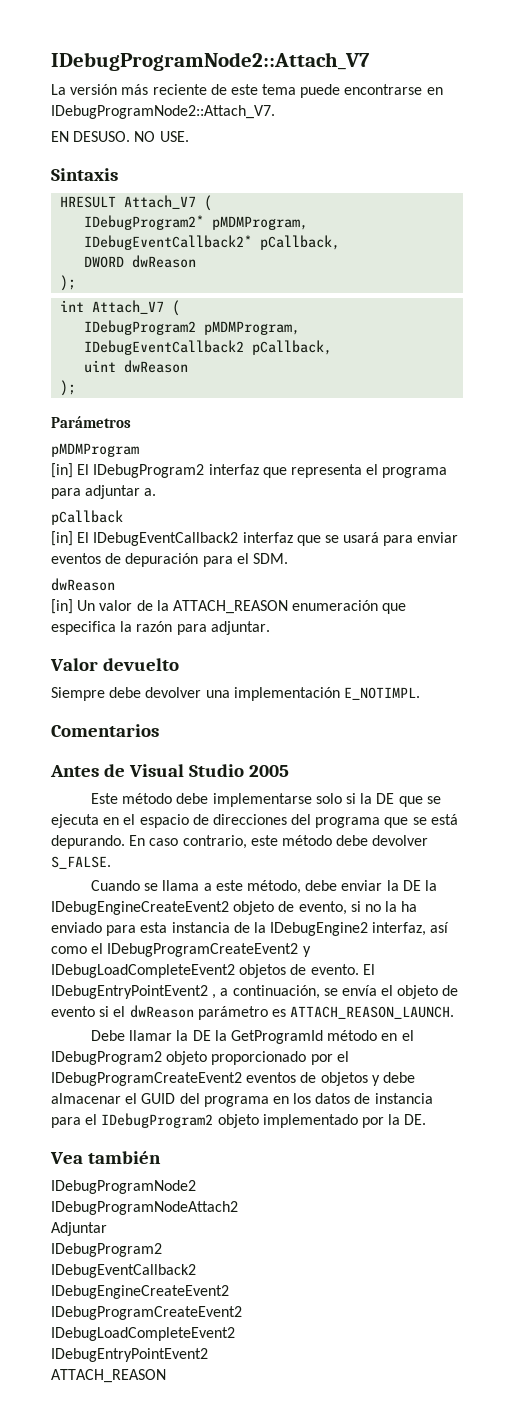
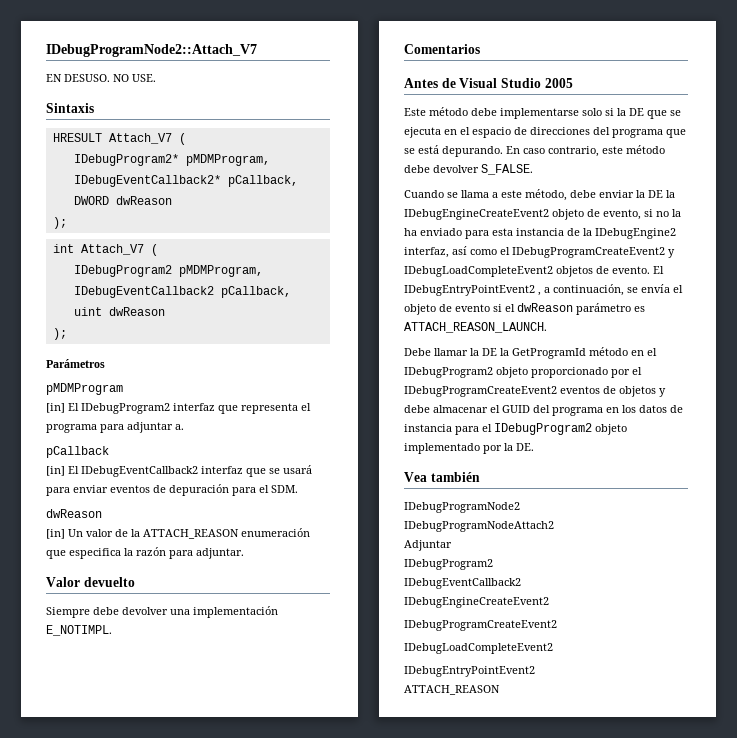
[51,84,443,98] [51,105,275,119] // La versión más reciente de este tema puede encontrarse en IDebugProgramNode2::Attach_V7. -> (257, 50) none

